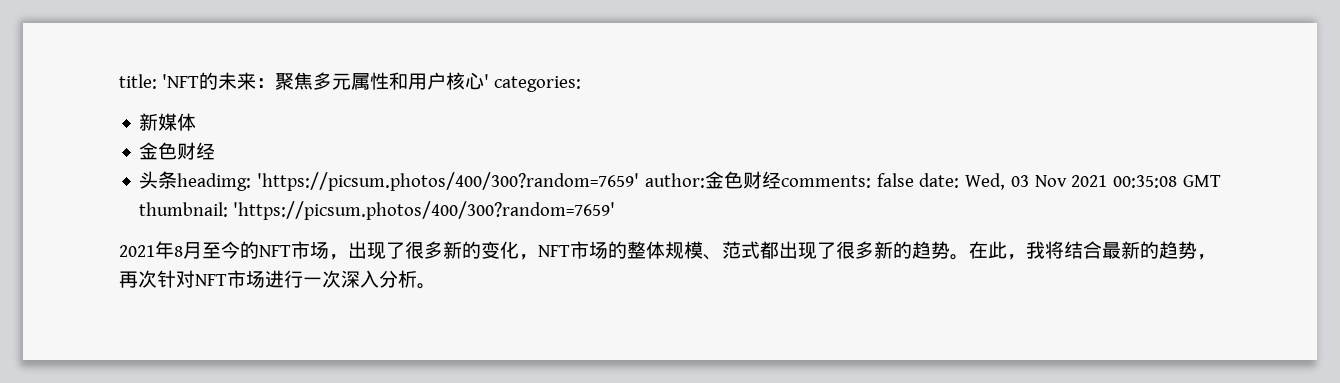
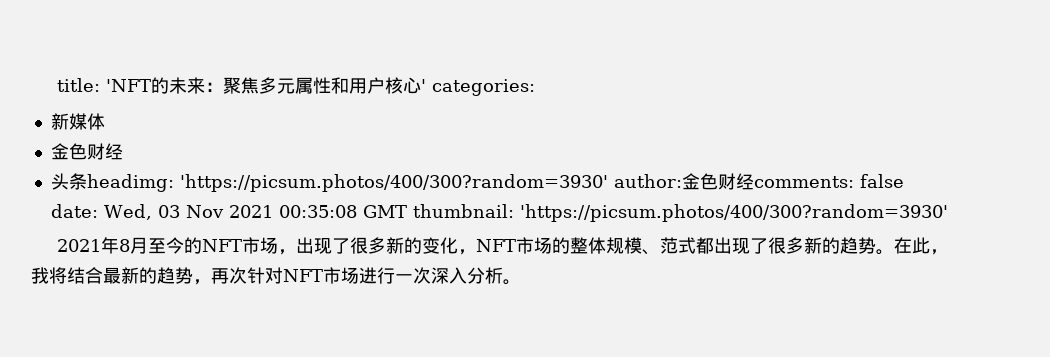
[257,172,640,191] 'https://picsum.photos/400/300?random=7659' -> [179,174,608,192] 'https://picsum.photos/400/300?random=3930'
[233,201,616,220] 'https://picsum.photos/400/300?random=7659' -> [519,204,948,222] 'https://picsum.photos/400/300?random=3930'

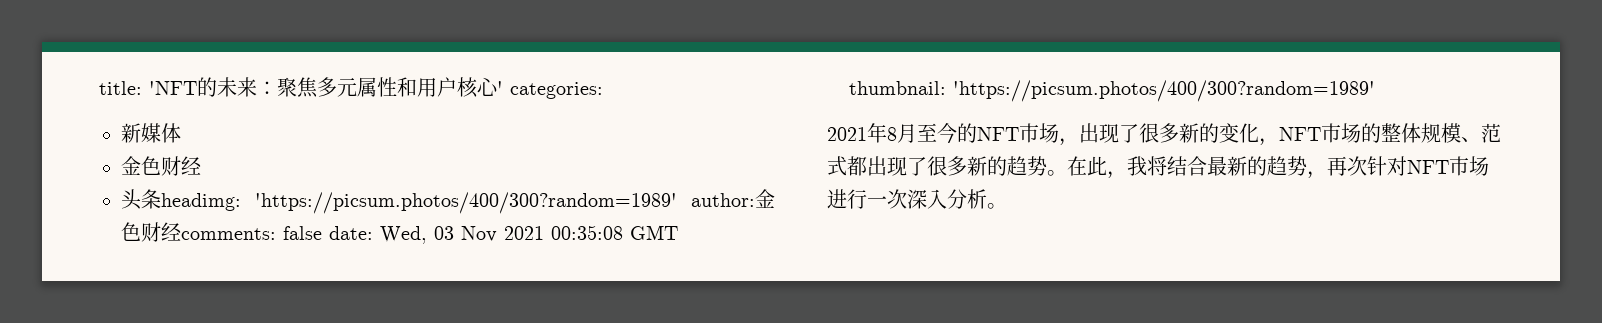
[179,174,608,192] 'https://picsum.photos/400/300?random=3930' -> [255,192,677,214] 'https://picsum.photos/400/300?random=1989'
[519,204,948,222] 'https://picsum.photos/400/300?random=3930' -> [953,80,1375,102] 'https://picsum.photos/400/300?random=1989'

